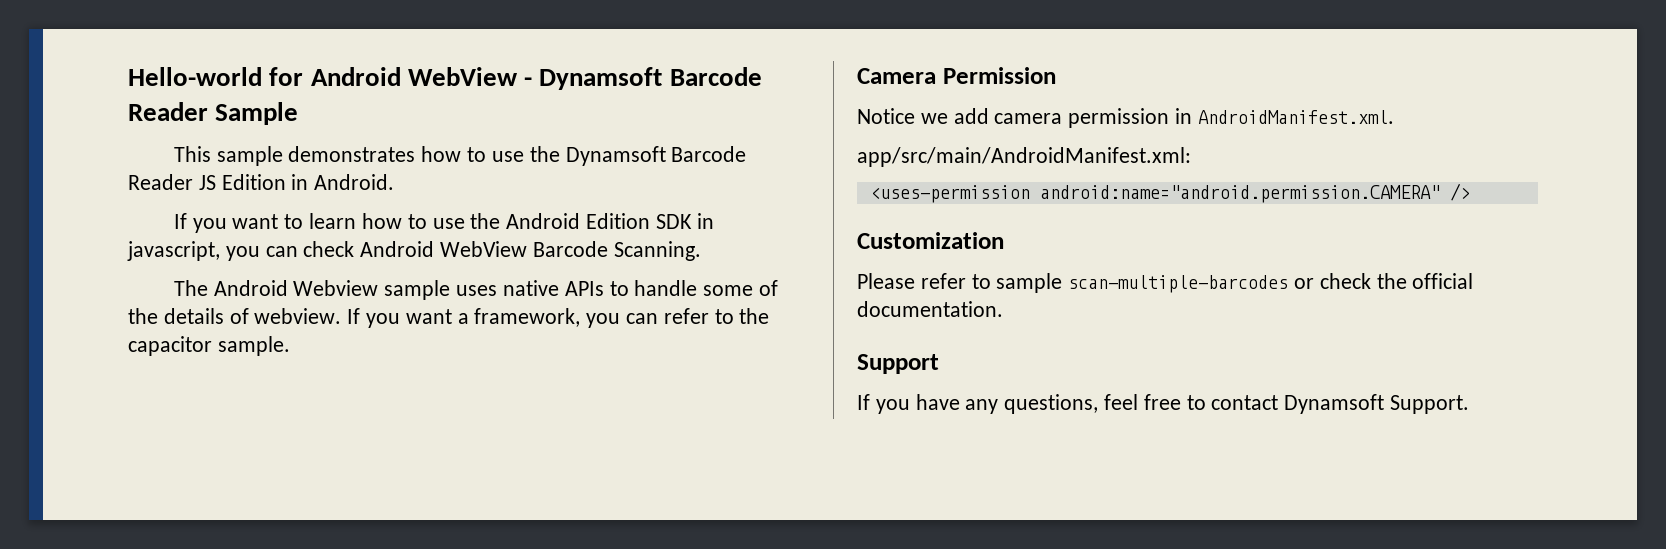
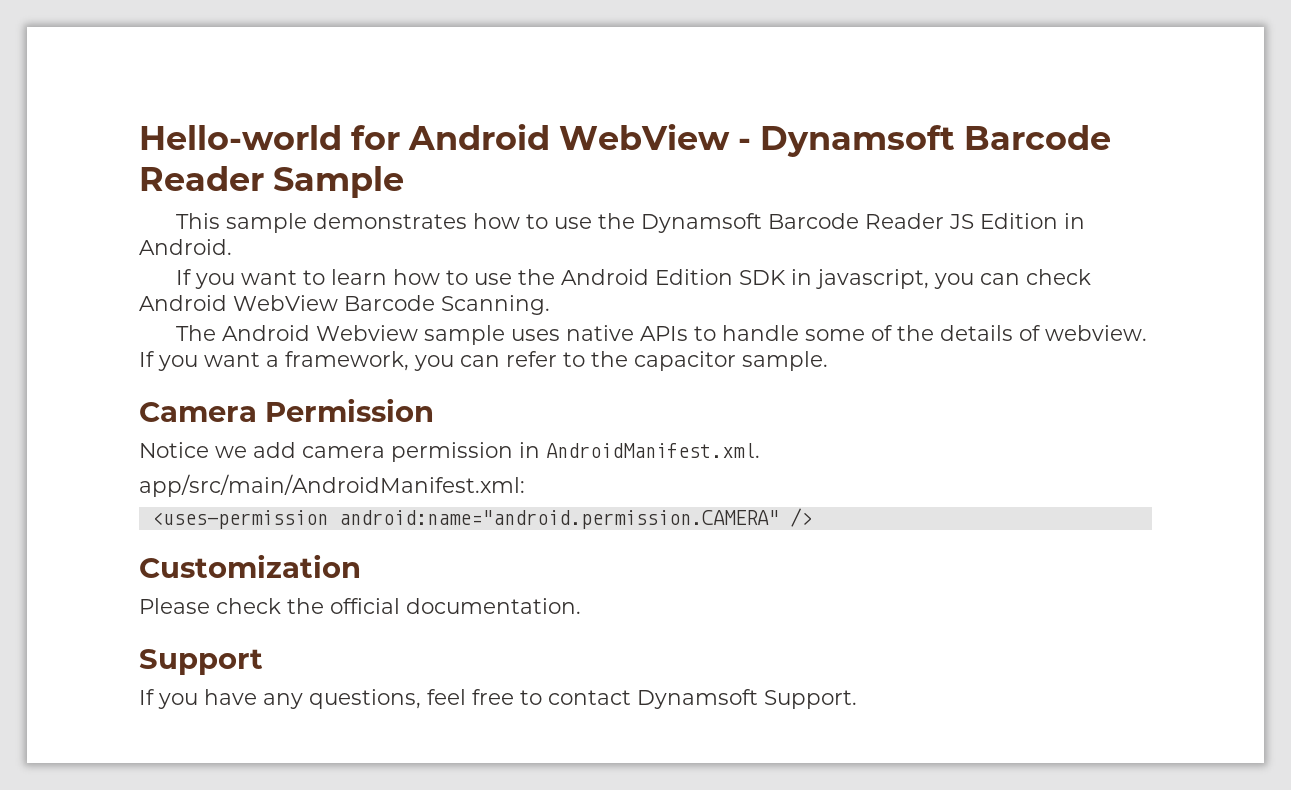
[920,273,1315,293] refer to sample scan-multiple-barcodes or -> (210, 606) none

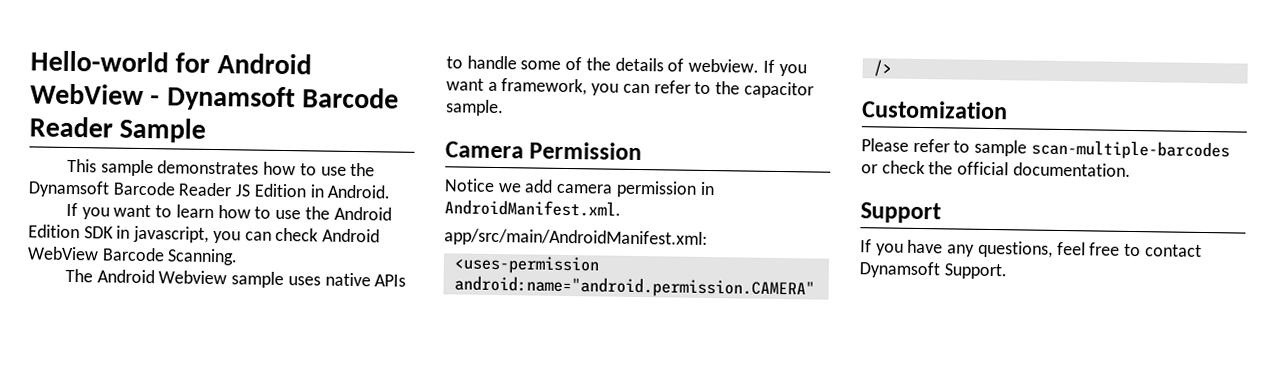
(210, 606) none -> [912,138,1230,161] [861,164,878,174] refer to sample scan-multiple-barcodes or

